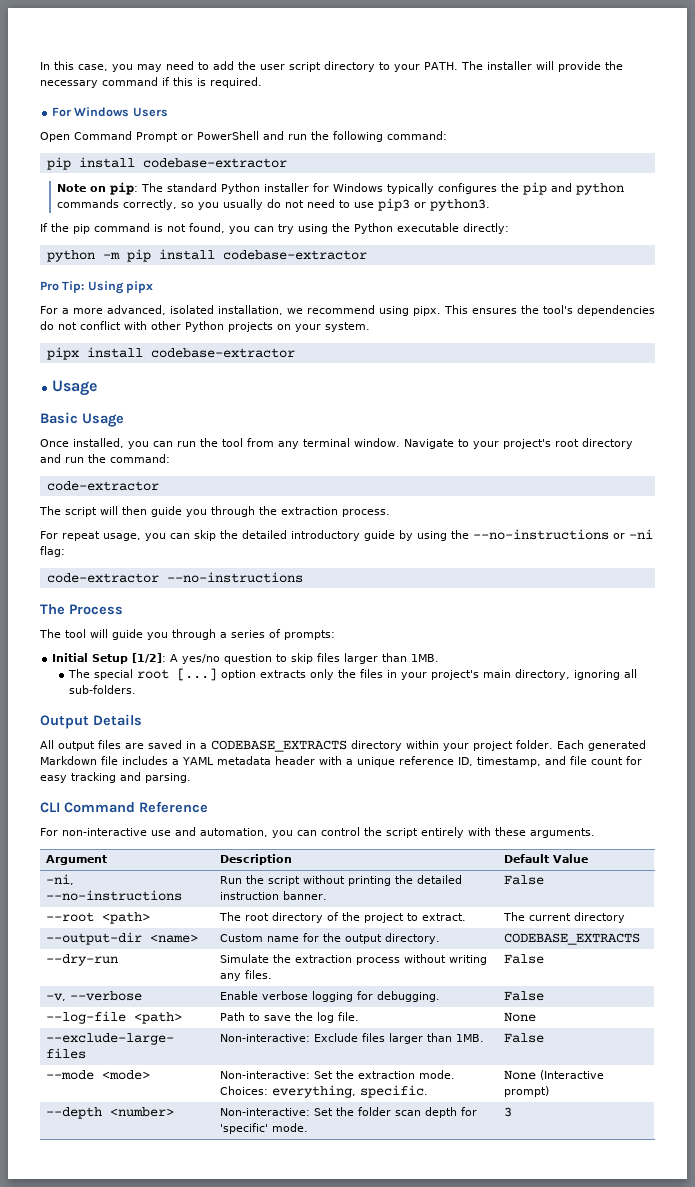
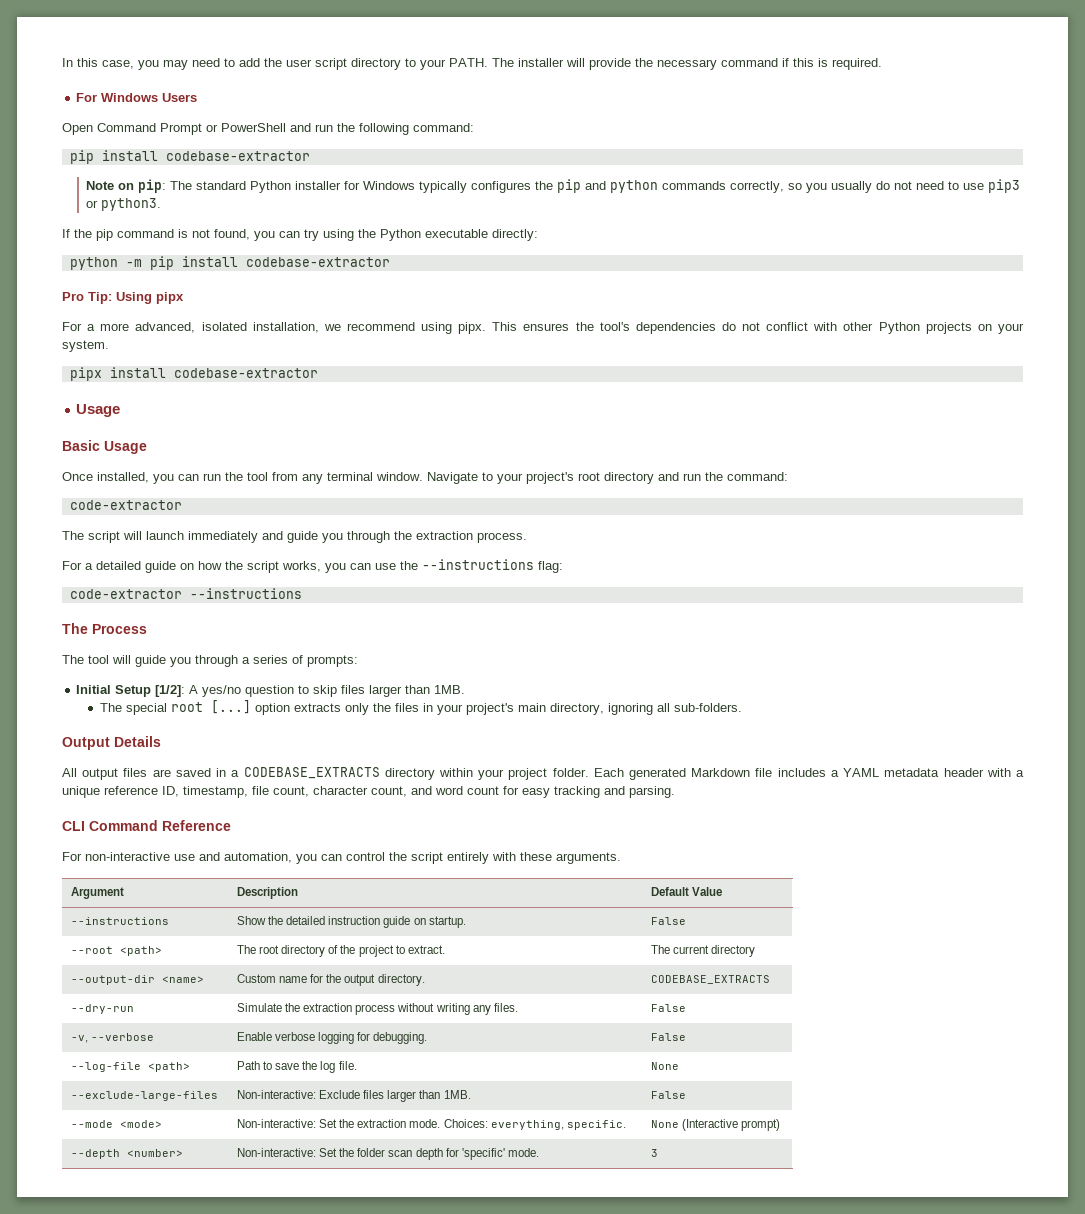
[122,506,147,515] then -> [146,531,283,543] launch immediately and
[62,529,653,541] repeat usage, you can skip the detailed introductory guide by using the --no-instructions or -ni -> [85,559,534,573] a detailed guide on how the script works, you can use the --instructions
[166,572,303,583] --no-instructions -> [189,588,302,599] --instructions
[545,756,587,765] and file -> [252,786,463,797] file count, character count, and word
[46,874,75,885] [46,890,183,901] [220,875,463,886] [220,891,328,900] -ni, --no-instructions | Run the script without printing the detailed instruction banner. -> [71,917,170,925] [237,916,466,928] --instructions | Show the detailed instruction guide on startup.

